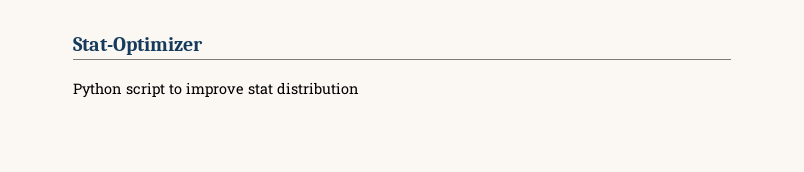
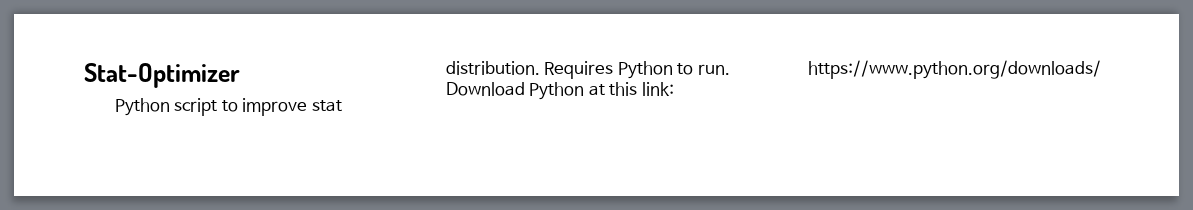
[277,82,359,95] distribution -> [446,61,730,79] [446,82,674,100] [808,60,1101,79] distribution. Requires Python to run. Download Python at this link: https://www.python.org/downloads/

